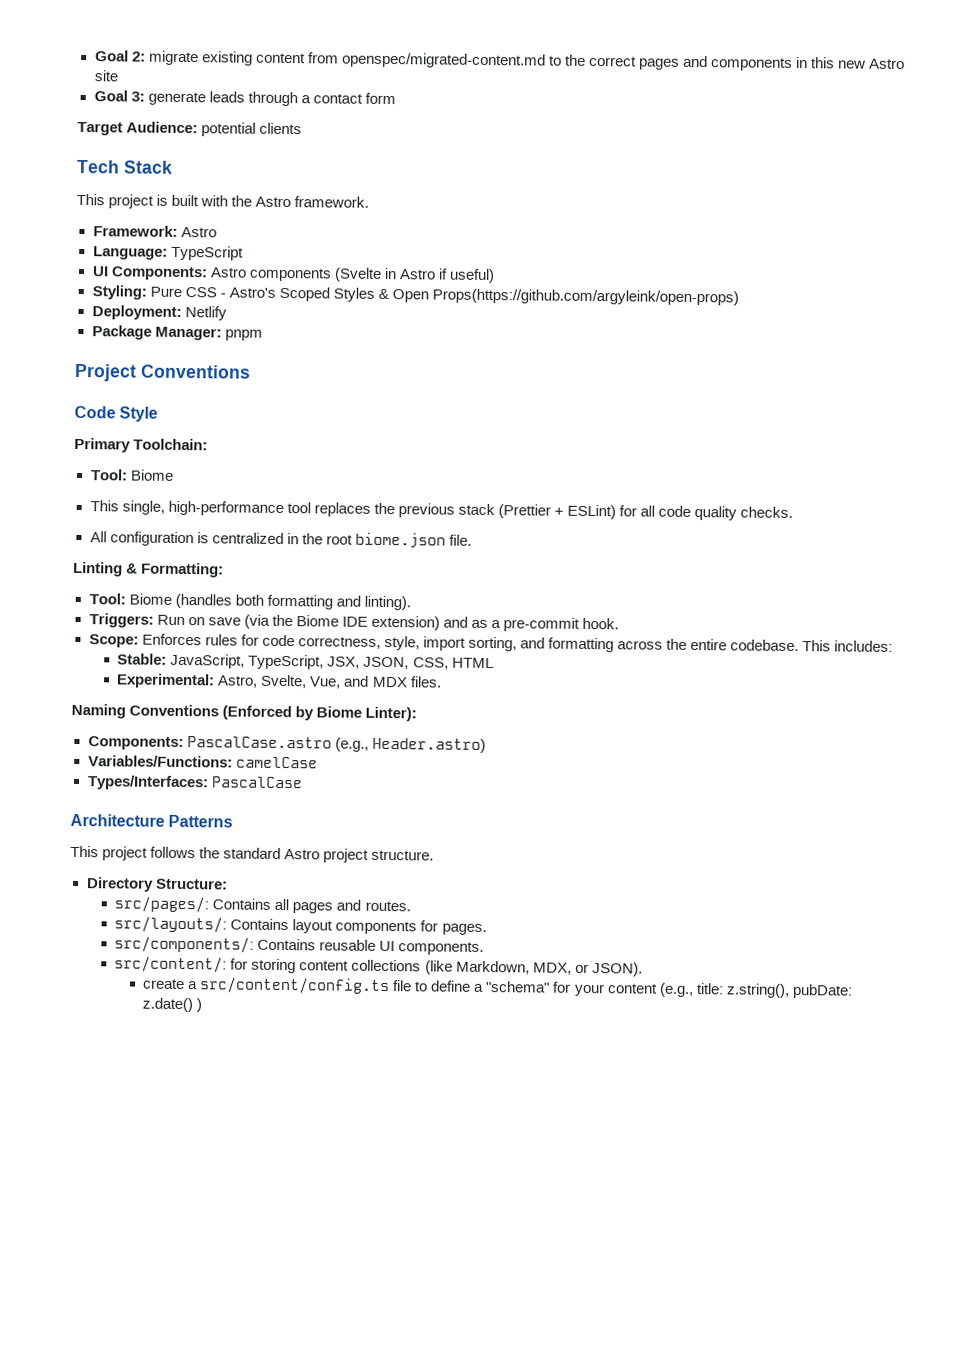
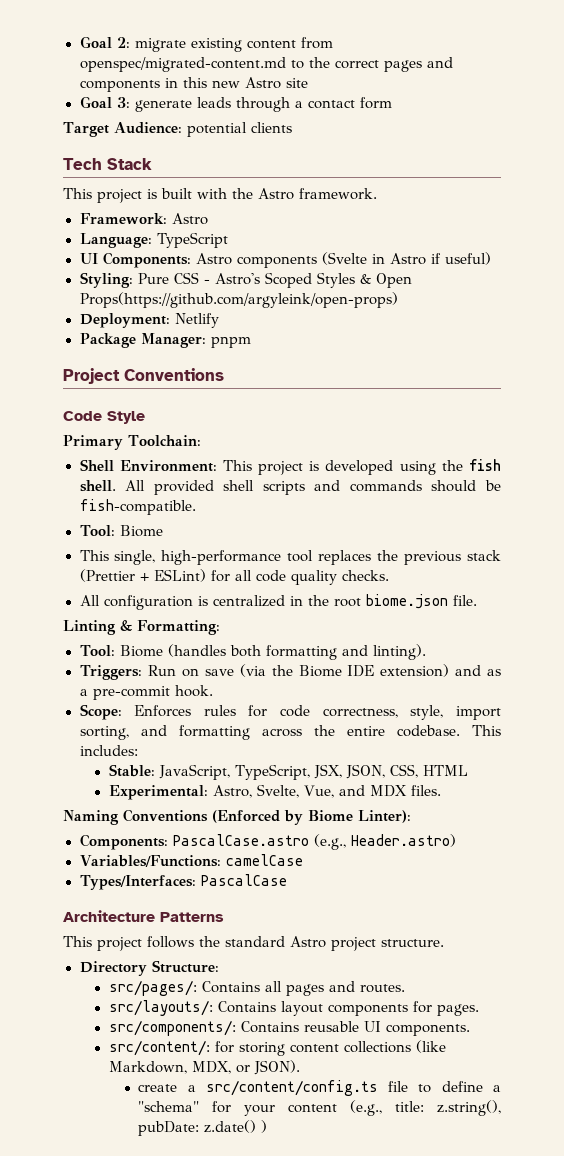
(209, 444) none -> [79,459,501,475] [79,480,501,495] [79,499,196,515] // Shell Environment: This project is developed using the fish shell. All provided shell scripts and commands should be fish-compatible.

